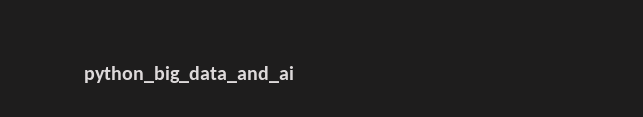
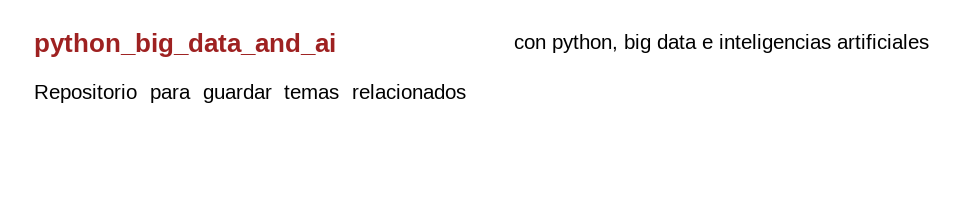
(294, 74) none -> [34,84,466,103] [514,34,929,53] // Repositorio para guardar temas relacionados con python, big data e inteligencias artificiales

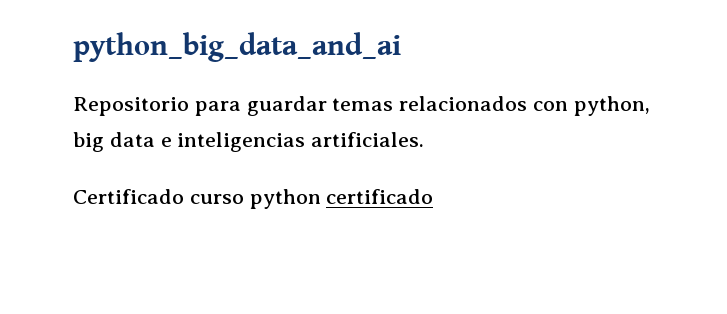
[837,34,929,49] artificiales -> [311,132,425,147] [73,189,434,209] artificiales. // Certificado curso python certificado

